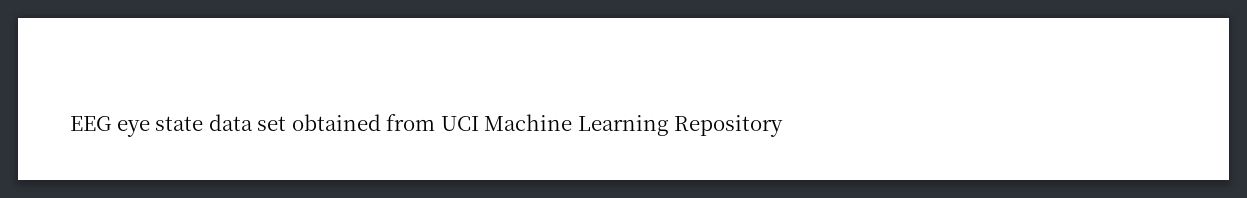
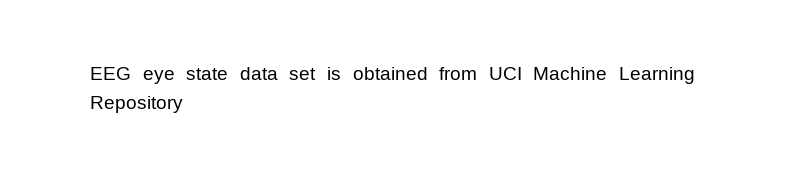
(287, 123) none -> [327,67,341,80] is

